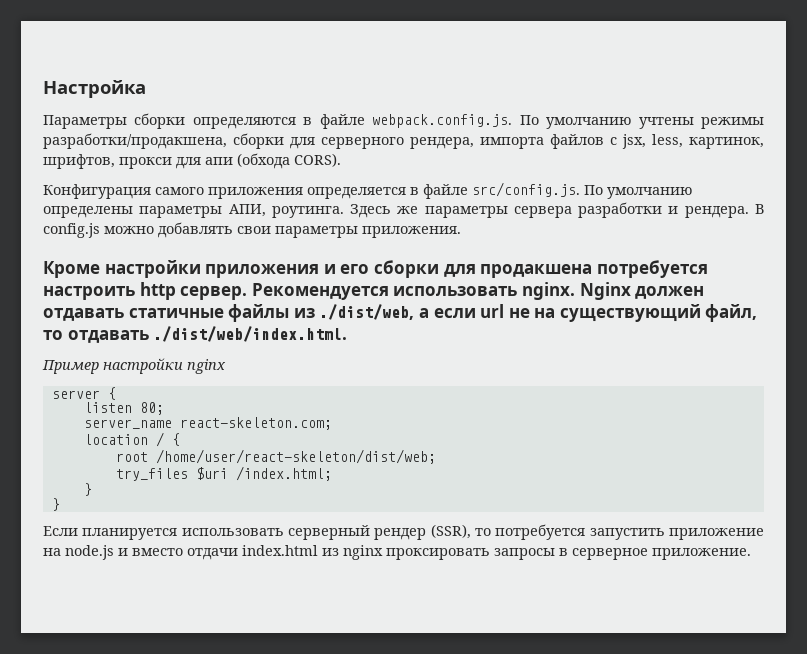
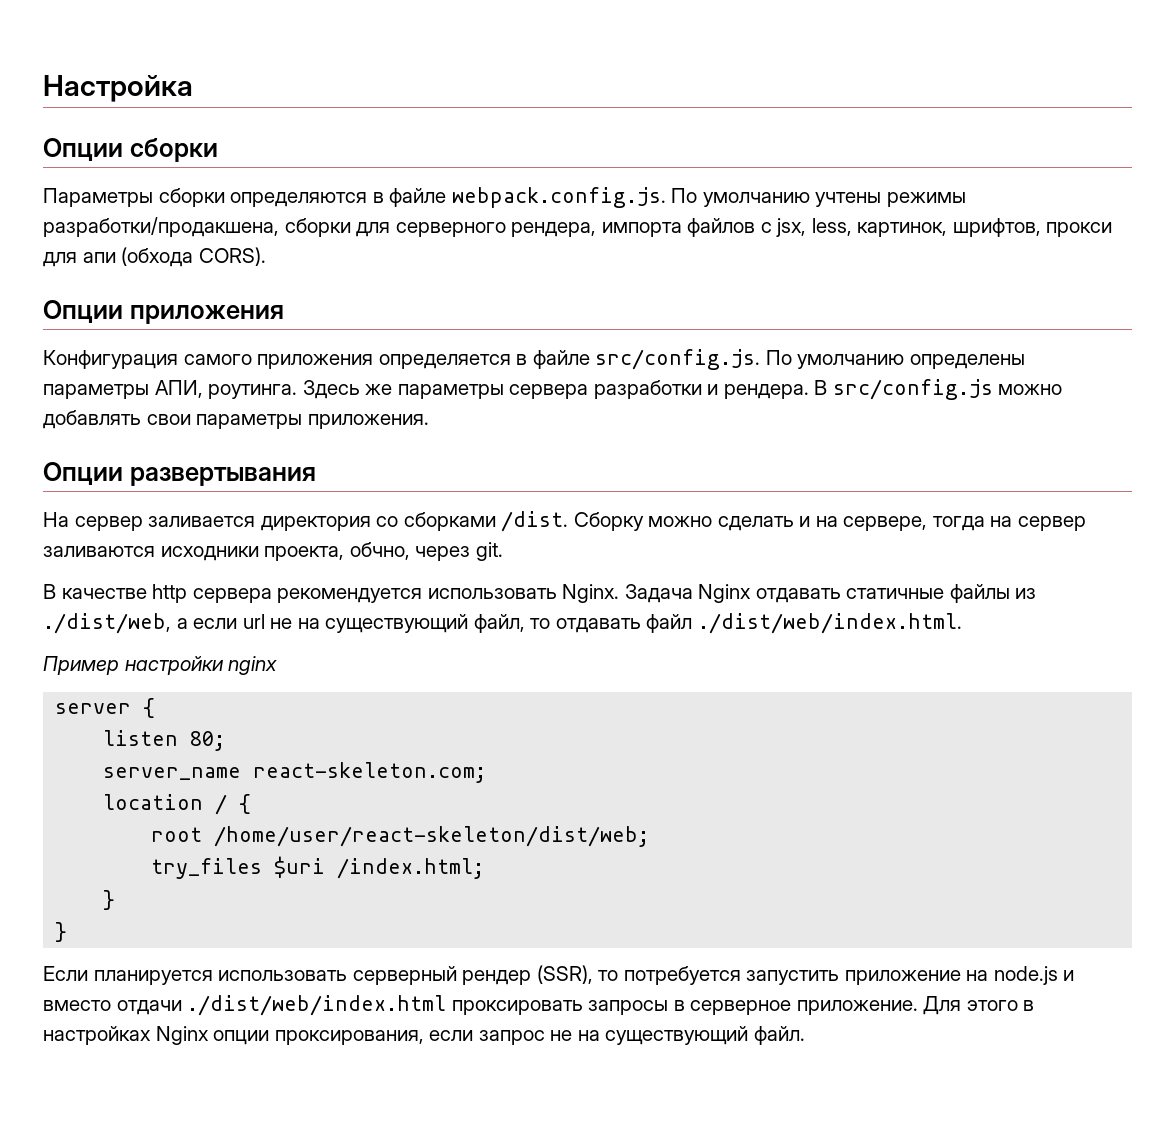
(146, 89) none -> [43,138,218,162] // Опции сборки
(341, 160) none -> [43,300,284,324] // Опции приложения
[43,223,100,238] config.js -> [832,379,993,400] src/config.js
[43,260,708,278] [43,282,705,300] Кроме настройки приложения и его сборки для продакшена потребуется настроить http сервер. Рекомендуется использовать nginx. Nginx должен -> [43,462,316,486] [43,511,1087,532] [43,542,503,561] [43,584,752,603] Опции развертывания // На сервер заливается директория со сборками /dist. Сборку можно сделать и на сервере, тогда на сервер заливаются исходники проекта, обчно, через git. // В качестве http сервера рекомендуется использовать Nginx. Задача Nginx
(149, 336) none -> [646,614,693,633] файл
[242,545,383,560] index.html из nginx -> [187,995,447,1016] ./dist/web/index.html
(751, 554) none -> [923,996,1035,1015] [43,1026,805,1045] Для этого в настройках Nginx опции проксирования, если запрос не на существующий файл.

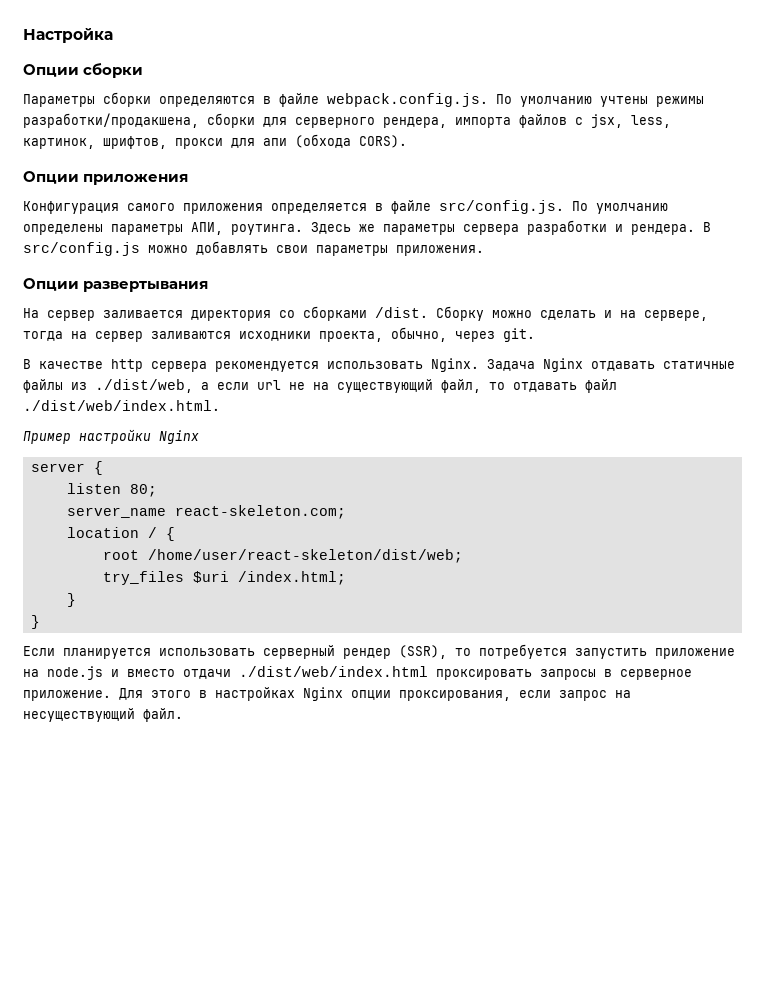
[349,542,410,560] обчно, -> [391,327,447,342] обычно,
[228,656,278,675] nginx -> [159,430,199,444] Nginx
[550,1026,749,1045] не на существующий -> [615,690,631,698] [23,708,135,722] на несуществующий

